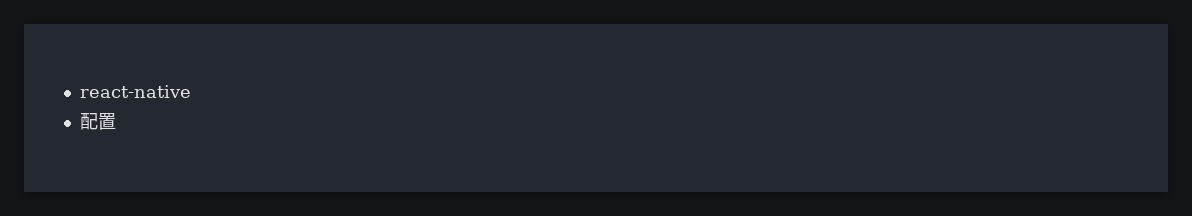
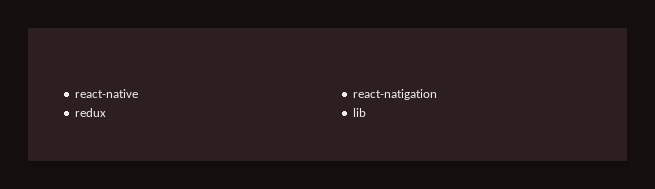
[79,113,116,130] 配置 -> [74,108,106,117] [352,89,437,100] [352,108,366,117] redux // react-natigation // lib

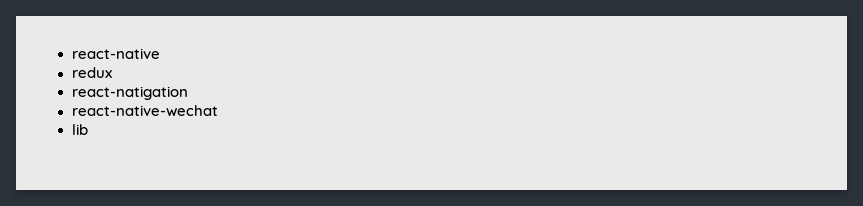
(437, 94) none -> [71,105,218,117] // react-native-wechat

